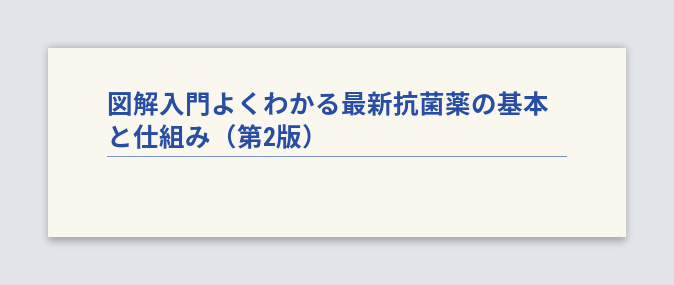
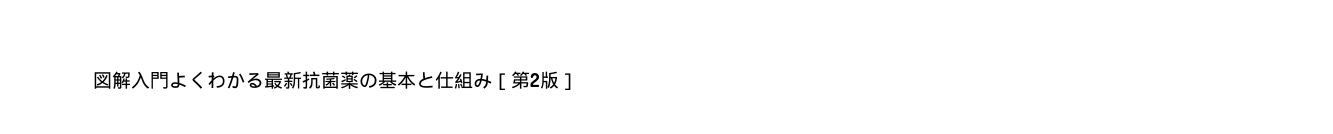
[211,124,237,149] （ -> [492,73,511,90] ［
[302,124,328,149] ） -> [559,73,578,90] ］

